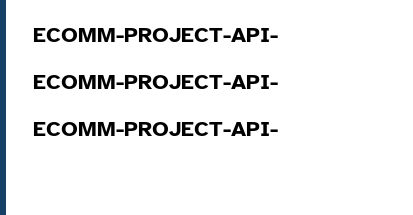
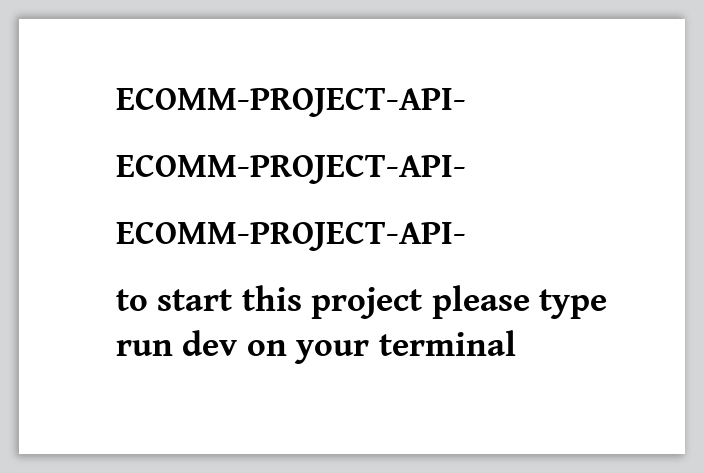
(278, 129) none -> [116,285,608,319] [116,330,516,364] // to start this project please type run dev on your terminal

